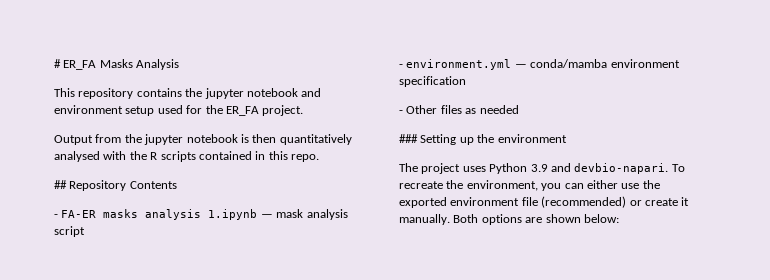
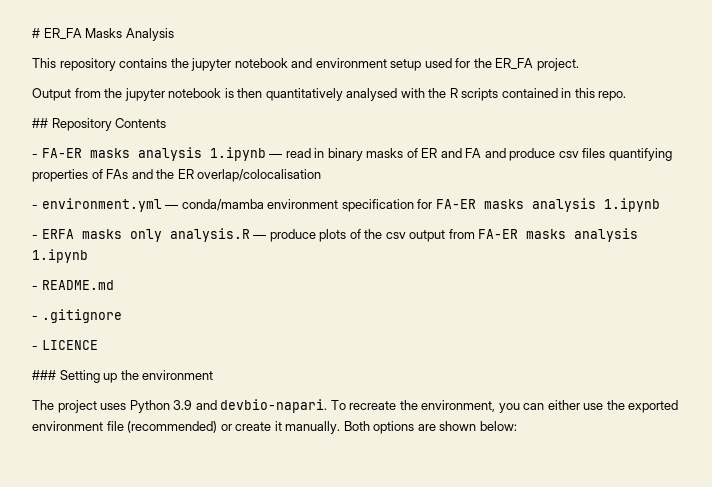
[276,209,348,220] [54,226,85,237] mask analysis script -> [285,148,672,161] [32,169,322,182] read in binary masks of ER and FA and produce csv files quantifying properties of FAs and the ER overlap/colocalisation
[399,105,519,114] // - Other files as needed -> [417,198,660,212] [32,228,639,242] [32,249,88,263] [32,280,114,290] [32,309,122,323] [32,340,98,350] for FA-ER masks analysis 1.ipynb // - ERFA masks only analysis.R — produce plots of the csv output from FA-ER masks analysis 1.ipynb // - README.md // - .gitignore // - LICENCE

